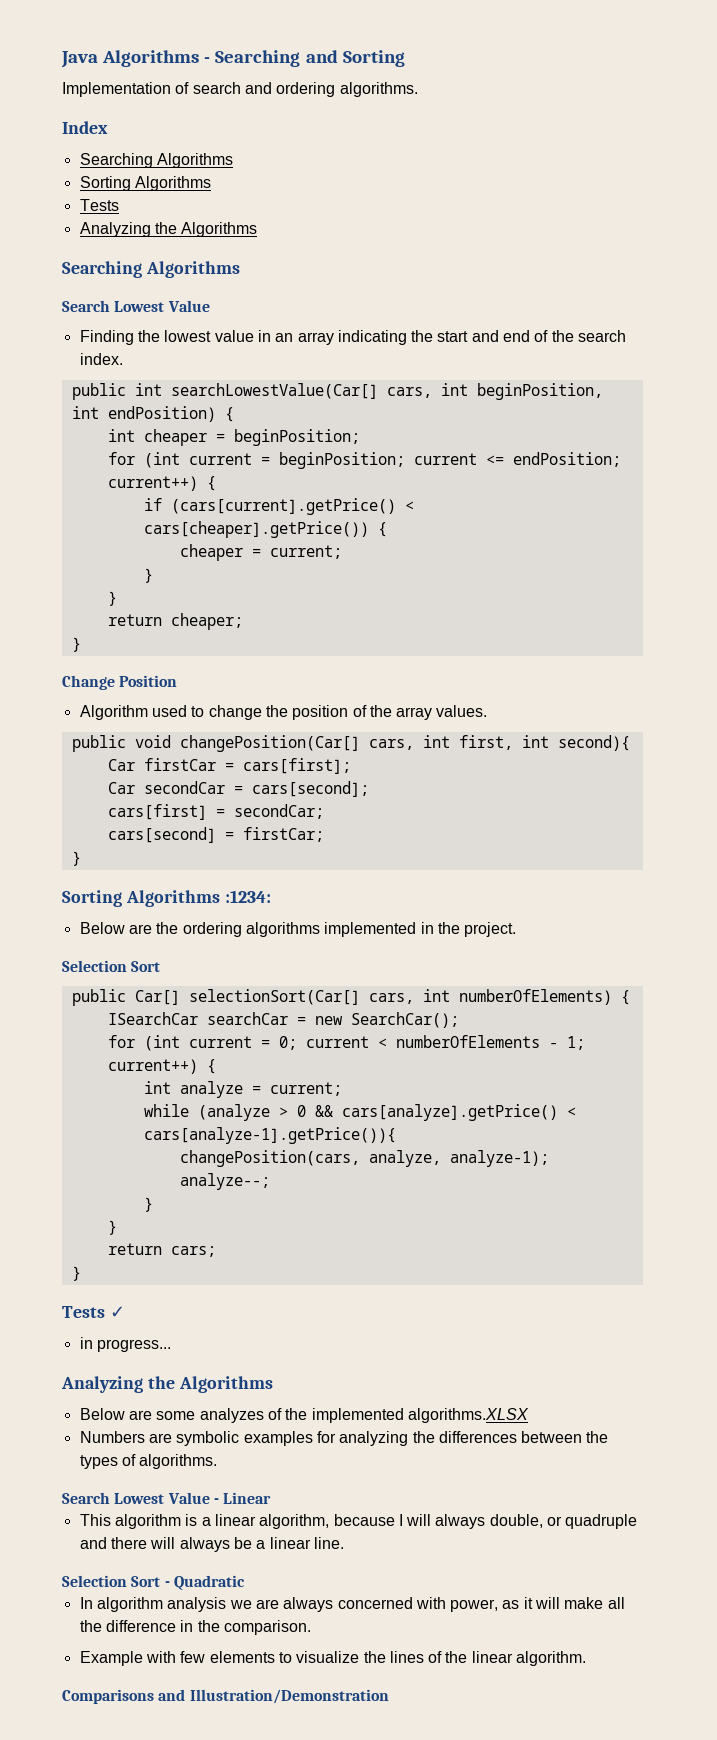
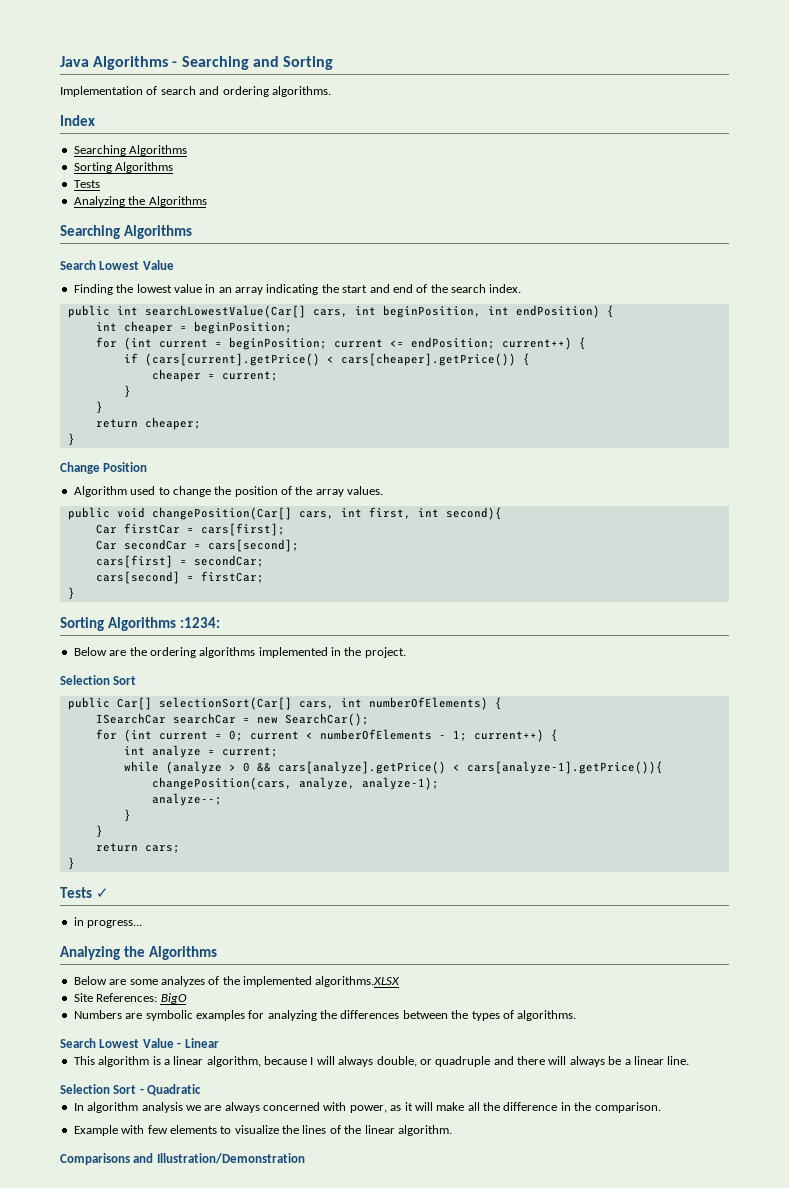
(529, 1415) none -> [73,993,187,1004] // Site References: BigO

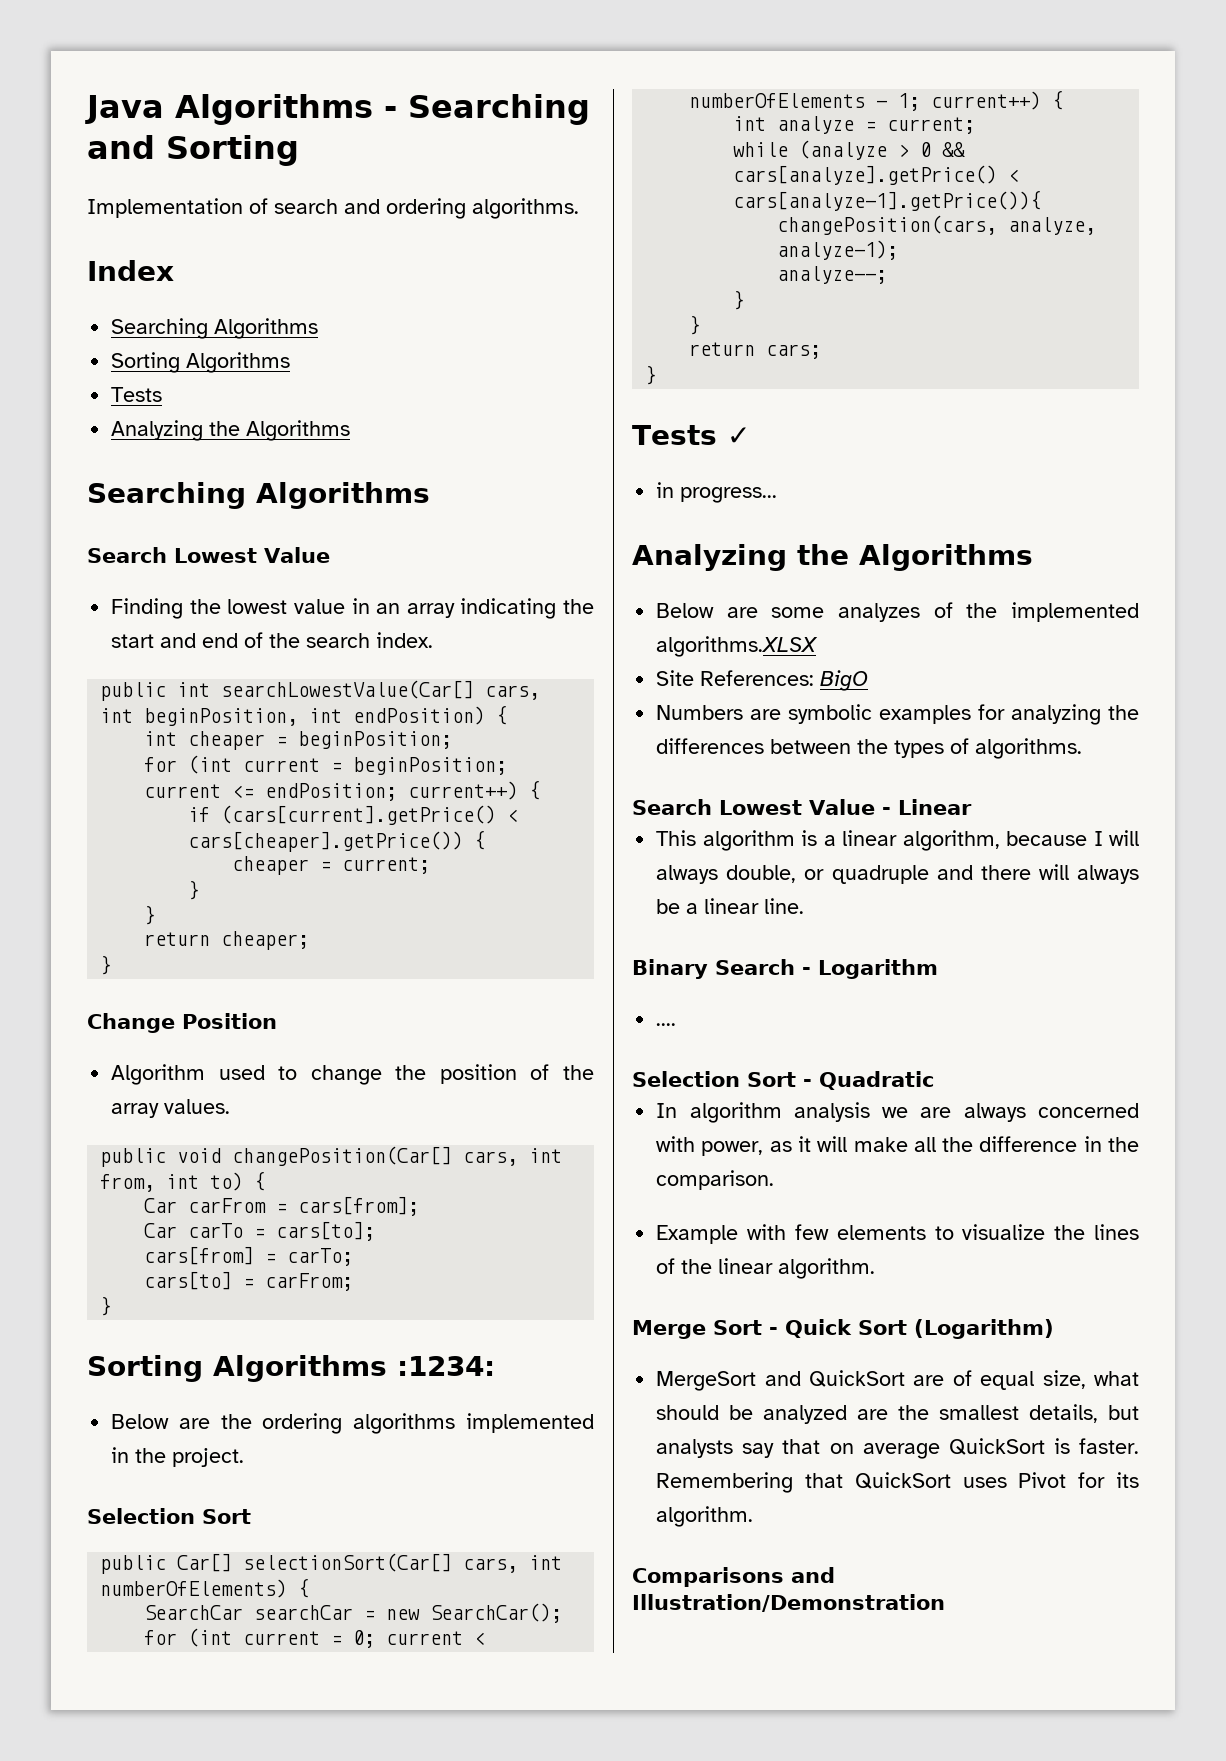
[368,507,502,520] [95,523,285,536] [95,539,299,552] [95,555,264,568] [95,571,264,584] first, int second){ // Car firstCar = cars[first]; // Car secondCar = cars[second]; // cars[first] = secondCar; // cars[second] = firstCar; -> [100,1171,266,1192] [144,1196,420,1216] [144,1221,376,1241] [144,1246,354,1266] [144,1271,354,1291] from, int to) { // Car carFrom = cars[from]; // Car carTo = cars[to]; // cars[from] = carTo; // cars[to] = carFrom;
[95,713,166,724] ISearchCar -> [144,1605,244,1620] SearchCar
(690, 1060) none -> [632,959,938,979] [656,1023,677,1026] // Binary Search - Logarithm // ....
(452, 1130) none -> [632,1319,1054,1339] [656,1370,1139,1391] [656,1404,1139,1424] [656,1438,1139,1459] [656,1472,1139,1493] [656,1506,754,1527] // Merge Sort - Quick Sort (Logarithm) // MergeSort and QuickSort are of equal size, what should be analyzed are the smallest details, but analysts say that on average QuickSort is faster. Remembering that QuickSort uses Pivot for its algorithm.

